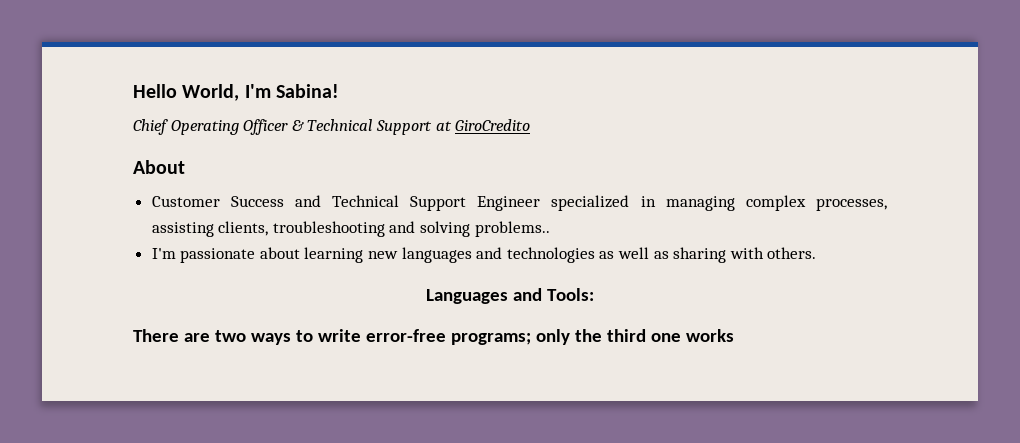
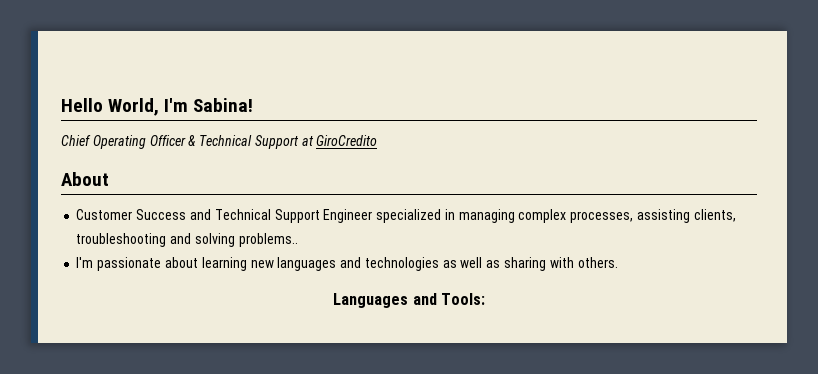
[133,329,734,345] // There are two ways to write error-free programs; only the third one works -> (485, 299) none

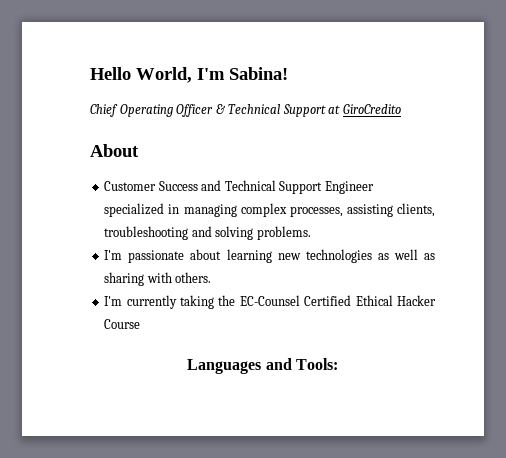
[238,233,298,247] problems.. -> [256,226,311,240] problems.
[277,257,362,271] languages and -> (301, 256) none
(618, 262) none -> [104,295,436,309] [104,319,141,329] // I'm currently taking the EC-Counsel Certified Ethical Hacker Course

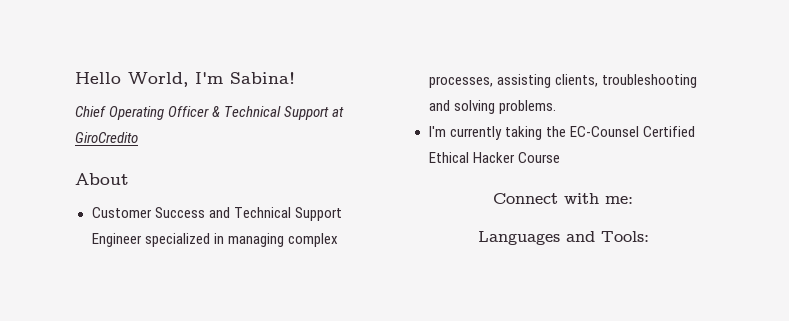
[104,249,435,263] [104,272,212,286] // I'm passionate about learning new technologies as well as sharing with others. -> (556, 107) none
(141, 324) none -> [493,193,633,204] // Connect with me:

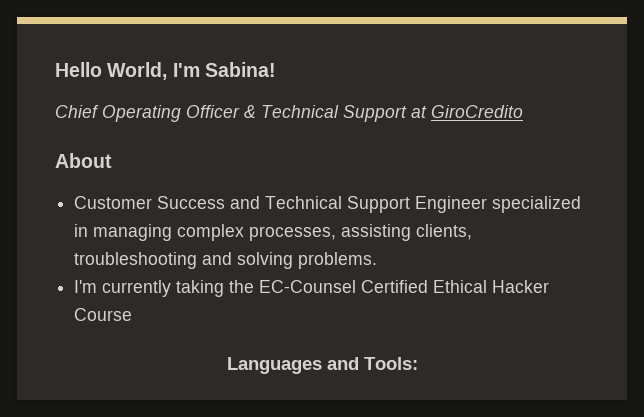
[493,193,633,204] // Connect with me: -> (133, 314) none

